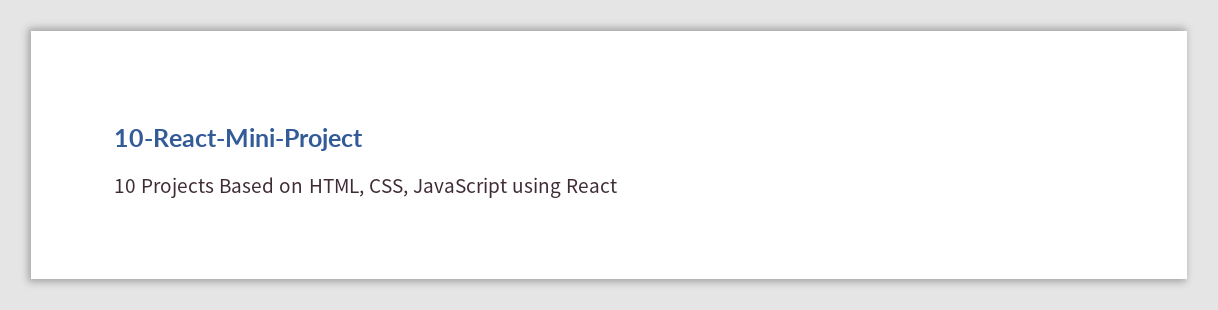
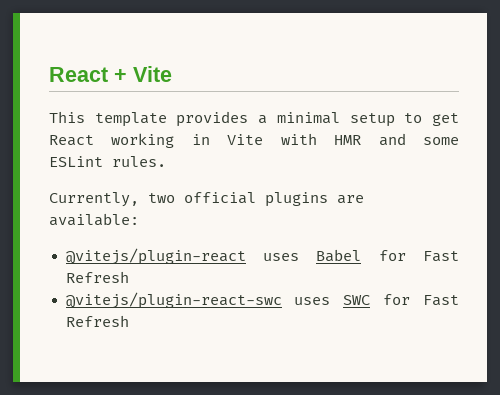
[114,128,363,151] [114,177,618,198] 10-React-Mini-Project // 10 Projects Based on HTML, CSS, JavaScript using React -> [49,66,172,82] [49,111,460,127] [49,133,460,148] [49,156,166,167] [49,192,364,207] [49,213,139,226] [65,248,459,265] [65,271,129,283] [65,292,459,309] [65,315,129,327] React + Vite // This template provides a minimal setup to get React working in Vite with HMR and some ESLint rules. // Currently, two official plugins are available: // @vitejs/plugin-react uses Babel for Fast Refresh // @vitejs/plugin-react-swc uses SWC for Fast Refresh

